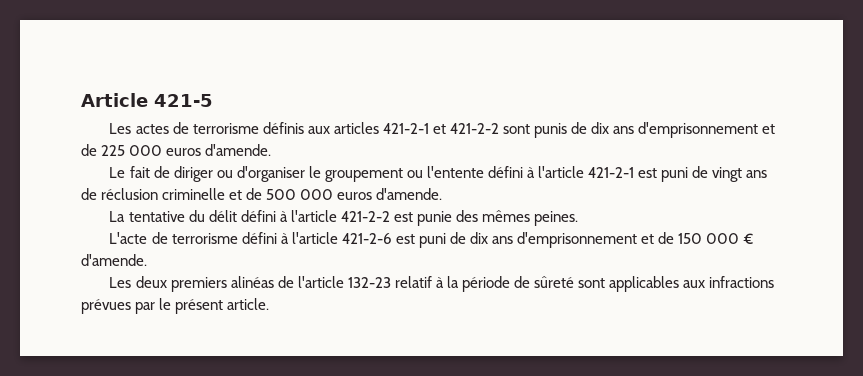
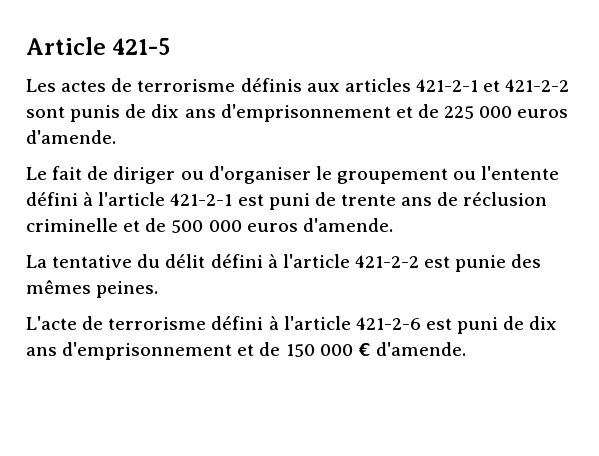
[712,167,743,182] vingt -> [340,194,396,206] trente
[109,276,775,292] [81,298,270,314] // Les deux premiers alinéas de l'article 132-23 relatif à la période de sûreté sont applicables aux infractions prévues par le présent article. -> (466, 349) none

